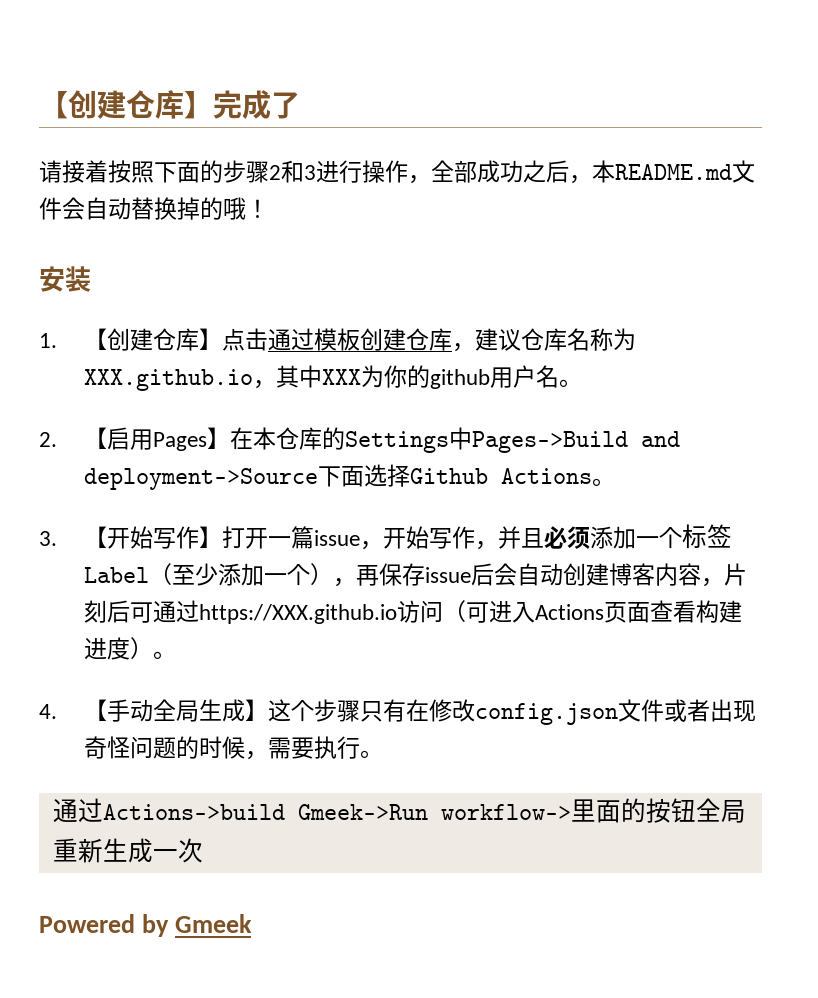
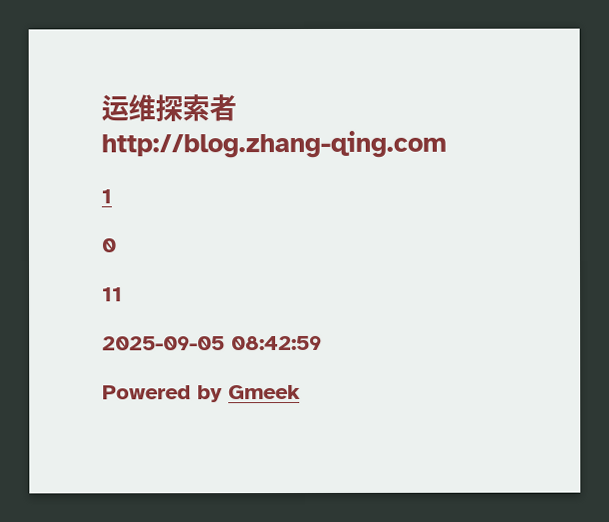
[39,90,300,119] [39,160,755,184] [39,197,269,220] [39,266,91,292] [39,328,636,352] [83,365,582,391] [39,427,680,453] [83,464,615,490] [39,524,732,550] [83,563,747,587] [83,600,742,624] [83,637,176,660] [39,699,756,725] [83,736,383,760] [52,798,746,823] [52,838,203,863] 【创建仓库】完成了 // 请接着按照下面的步骤2和3进行操作，全部成功之后，本README.md文件会自动替换掉的哦！ // 安装 // 1.【创建仓库】点击通过模板创建仓库，建议仓库名称为XXX.github.io，其中XXX为你的github用户名。 // 2.【启用Pages】在本仓库的Settings中Pages->Build and deployment->Source下面选择Github Actions。 // 3.【开始写作】打开一篇issue，开始写作，并且必须添加一个标签Label（至少添加一个），再保存issue后会自动创建博客内容，片刻后可通过https://XXX.github.io访问（可进入Actions页面查看构建进度）。 // 4.【手动全局生成】这个步骤只有在修改config.json文件或者出现奇怪问题的时候，需要执行。 // 通过Actions->build Gmeek->Run workflow->里面的按钮全局重新生成一次 -> [101,94,237,122] [101,130,447,159] [101,189,112,204] [101,238,116,253] [102,287,123,302] [102,335,322,351] 运维探索者http://blog.zhang-qing.com // 1 // 0 // 11 // 2025-09-05 08:42:59

